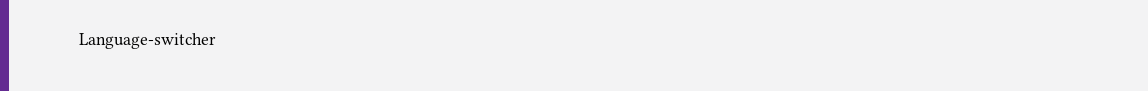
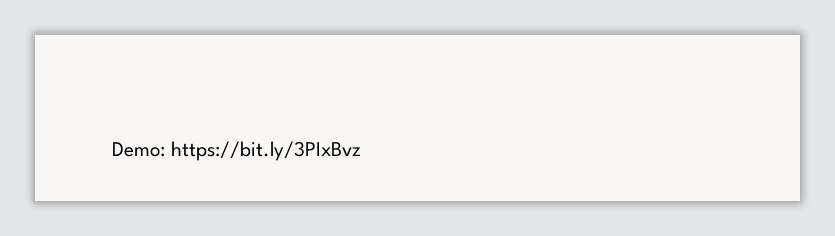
[79,33,216,49] Language-switcher -> [112,141,361,161] Demo: https://bit.ly/3PIxBvz

